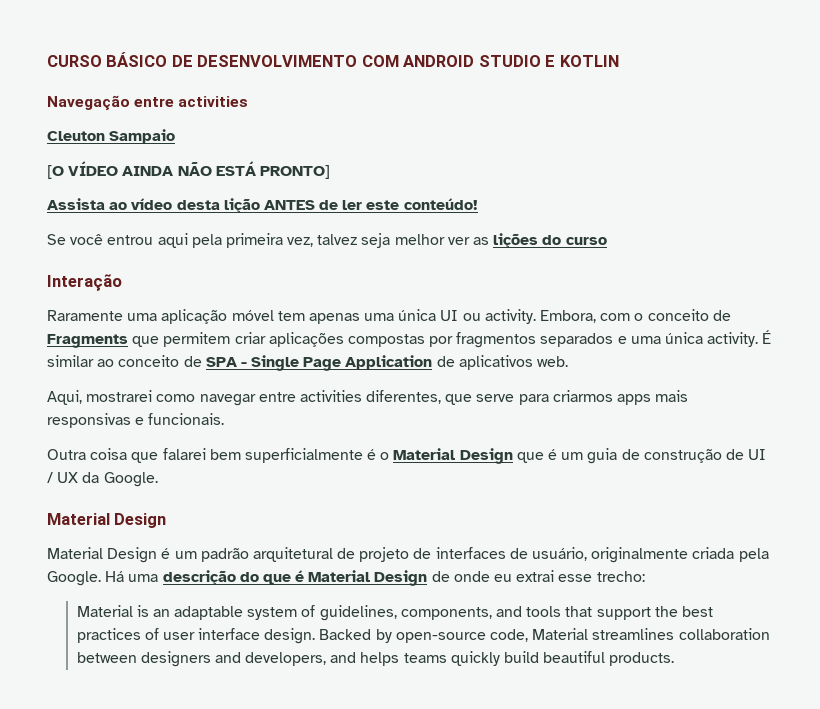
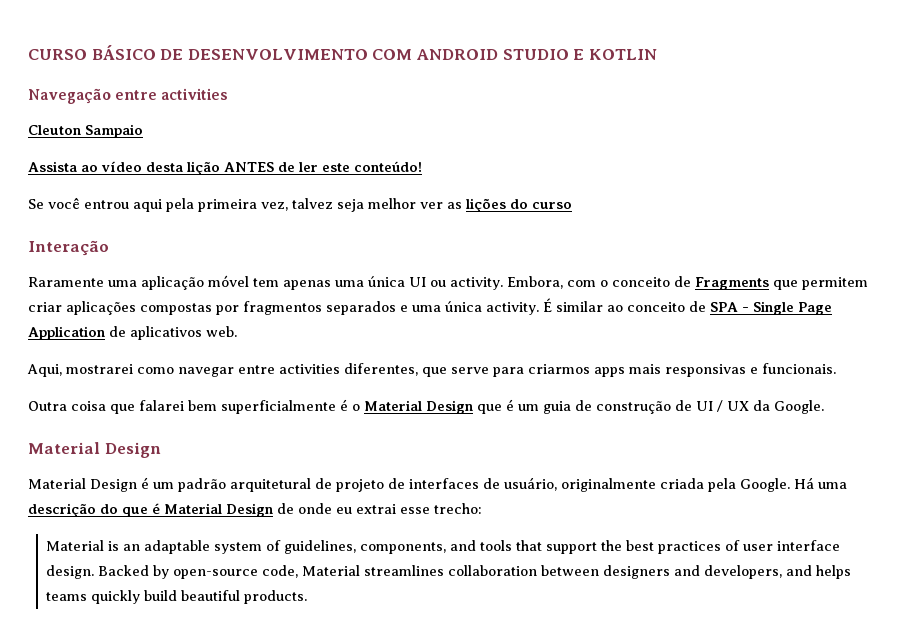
[47,161,330,179] // [O VÍDEO AINDA NÃO ESTÁ PRONTO] -> (143, 131) none

